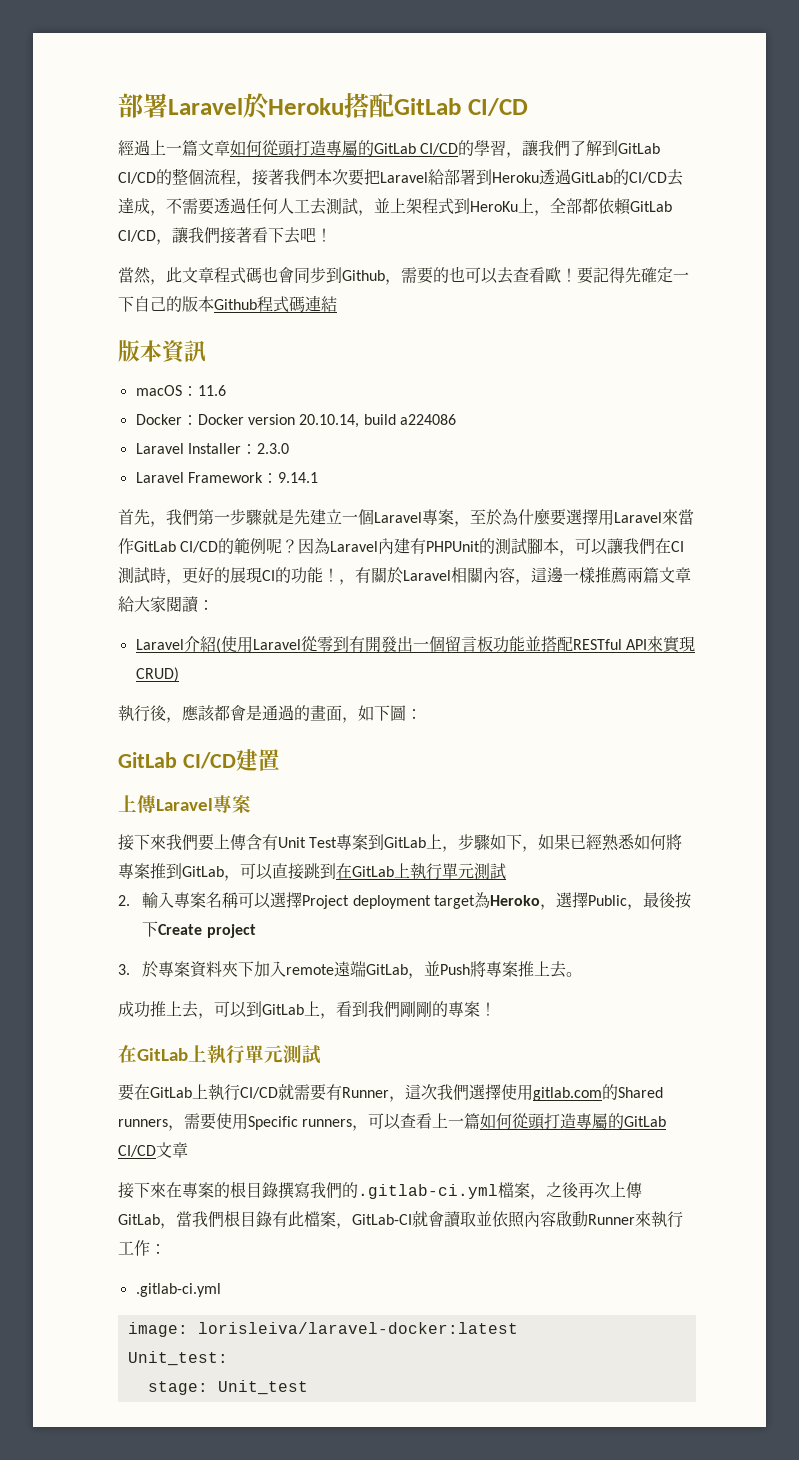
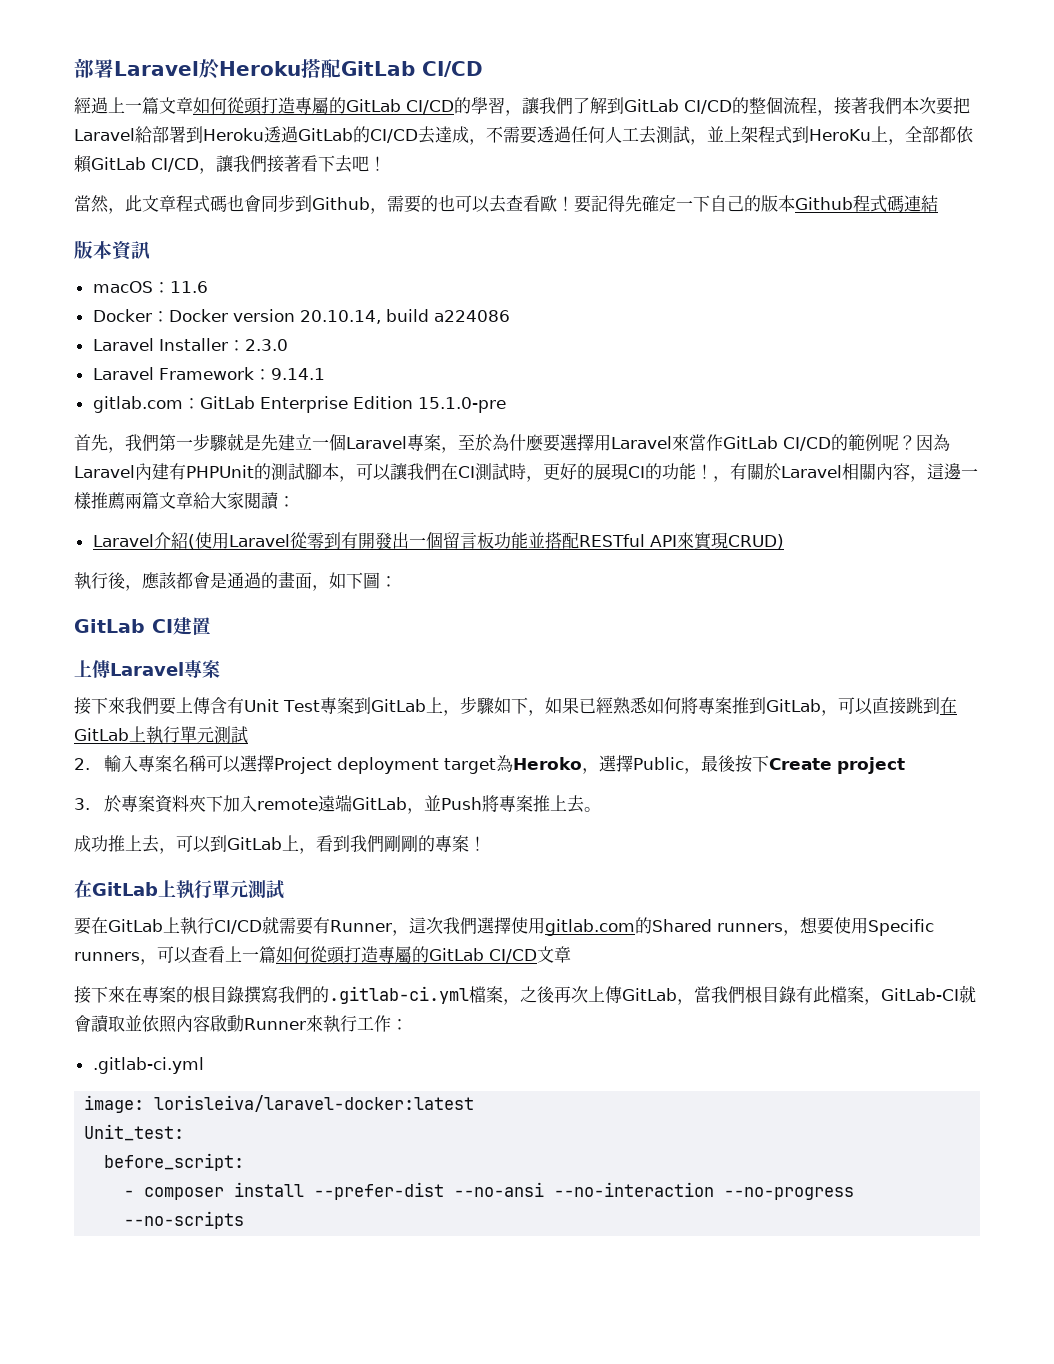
(318, 477) none -> [92,396,506,413] // gitlab.com：GitLab Enterprise Edition 15.1.0-pre
[182,752,236,769] CI/CD -> [152,619,173,633] CI
[184,1113,200,1129] 需 -> [799,917,818,934] 想
[147,1380,308,1395] stage: Unit_test -> [104,1153,245,1171] [124,1182,855,1200] [124,1211,245,1229] before_script: // - composer install --prefer-dist --no-ansi --no-interaction --no-progress --no-scripts

